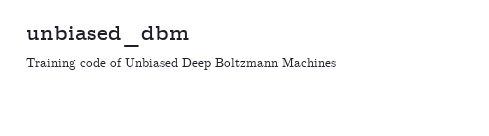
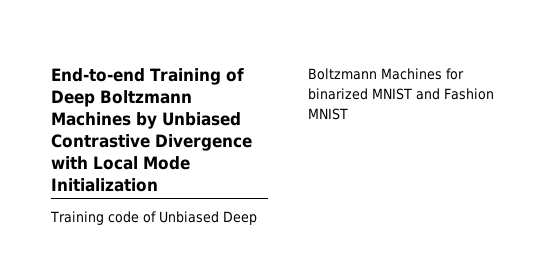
[26,26,189,47] unbiased_dbm -> [51,68,244,85] [51,90,192,107] [51,112,241,129] [51,134,252,151] [51,156,190,170] [51,178,158,192] End-to-end Training of Deep Boltzmann Machines by Unbiased Contrastive Divergence with Local Mode Initialization
(336, 62) none -> [446,68,464,80] [308,88,494,100] [308,108,348,120] for binarized MNIST and Fashion MNIST

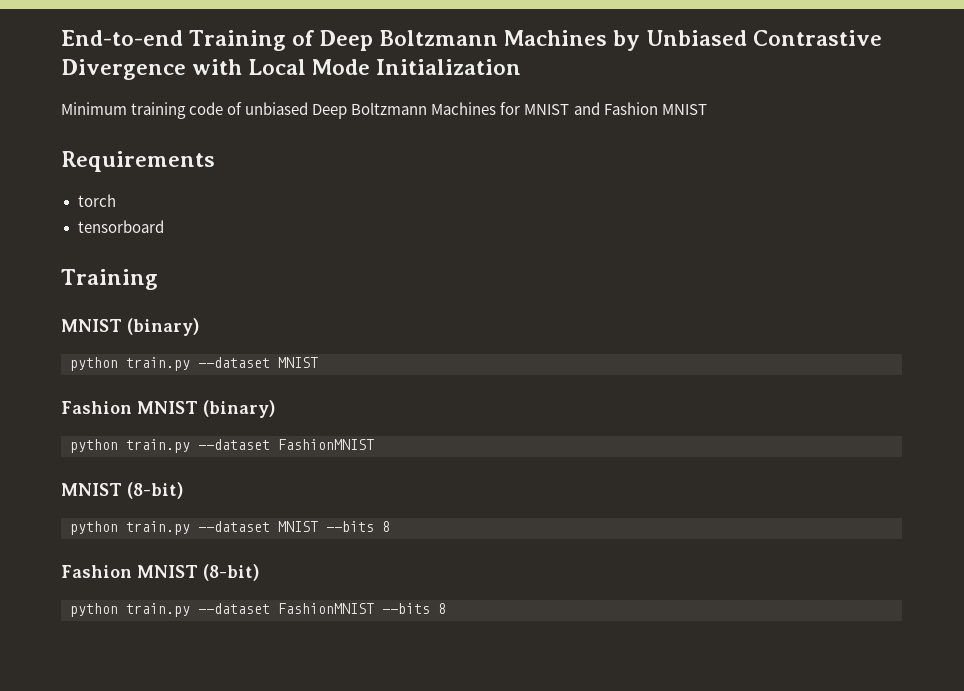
[50,211,104,225] Training -> [61,102,187,119] Minimum training
[158,211,219,223] Unbiased -> [245,102,309,115] unbiased
[308,88,368,100] binarized -> (521, 108) none
(348, 114) none -> [61,151,215,172] [77,194,116,207] [77,220,164,233] [61,269,158,290] [61,318,199,336] [70,357,318,371] [61,400,275,418] [70,439,374,453] [61,482,183,499] [70,521,390,535] [61,564,259,581] [70,603,446,617] // Requirements // torch // tensorboard // Training // MNIST (binary) // python train.py --dataset MNIST // Fashion MNIST (binary) // python train.py --dataset FashionMNIST // MNIST (8-bit) // python train.py --dataset MNIST --bits 8 // Fashion MNIST (8-bit) // python train.py --dataset FashionMNIST --bits 8

